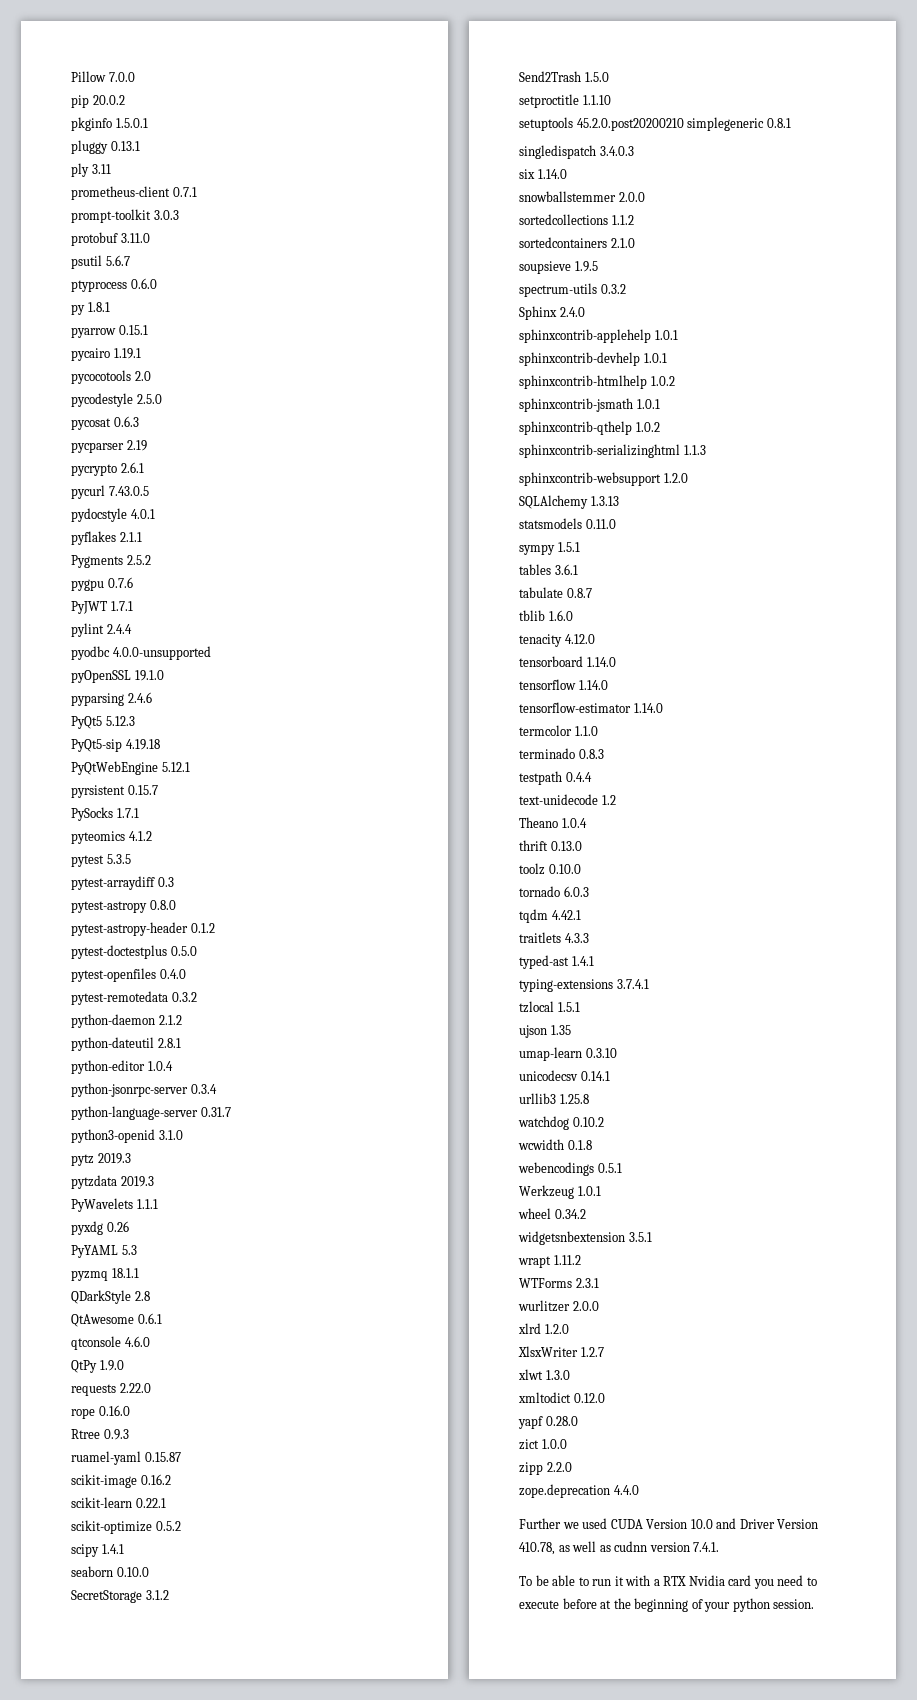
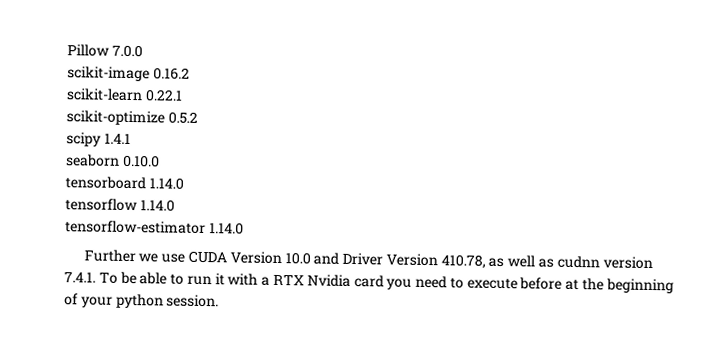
[71,95,125,108] [71,117,148,131] [71,140,140,154] [71,163,111,177] [71,186,197,200] [71,209,179,223] [71,232,150,246] [71,255,130,269] [71,278,157,292] [71,302,110,315] [71,325,148,338] [71,348,141,361] [71,370,151,384] [71,393,162,407] [71,416,139,430] [71,440,147,453] [71,462,144,476] [71,485,149,499] [71,508,155,522] [71,531,142,545] [71,555,151,568] [71,577,133,591] [71,601,133,614] [71,623,132,637] [71,646,211,660] [71,670,164,683] [71,692,152,706] [71,716,135,729] [71,739,160,752] [71,761,190,775] [71,785,158,798] [71,807,139,821] [71,831,152,844] [71,854,131,867] [71,876,174,890] [71,900,176,913] [71,922,215,936] [71,945,197,959] [71,968,186,982] [71,991,197,1005] [71,1014,182,1028] [71,1037,181,1051] [71,1060,173,1074] [71,1083,217,1097] [71,1106,231,1120] [71,1129,183,1143] [71,1153,131,1166] [71,1175,154,1189] [71,1198,158,1212] [71,1221,129,1235] [71,1245,137,1258] [71,1268,139,1281] [71,1290,150,1304] [71,1313,162,1327] [71,1336,150,1350] [71,1360,124,1373] [71,1383,151,1396] [71,1405,130,1419] [71,1429,129,1440] [71,1451,181,1465] // pip 20.0.2 // pkginfo 1.5.0.1 // pluggy 0.13.1 // ply 3.11 // prometheus-client 0.7.1 // prompt-toolkit 3.0.3 // protobuf 3.11.0 // psutil 5.6.7 // ptyprocess 0.6.0 // py 1.8.1 // pyarrow 0.15.1 // pycairo 1.19.1 // pycocotools 2.0 // pycodestyle 2.5.0 // pycosat 0.6.3 // pycparser 2.19 // pycrypto 2.6.1 // pycurl 7.43.0.5 // pydocstyle 4.0.1 // pyflakes 2.1.1 // Pygments 2.5.2 // pygpu 0.7.6 // PyJWT 1.7.1 // pylint 2.4.4 // pyodbc 4.0.0-unsupported // pyOpenSSL 19.1.0 // pyparsing 2.4.6 // PyQt5 5.12.3 // PyQt5-sip 4.19.18 // PyQtWebEngine 5.12.1 // pyrsistent 0.15.7 // PySocks 1.7.1 // pyteomics 4.1.2 // pytest 5.3.5 // pytest-arraydiff 0.3 // pytest-astropy 0.8.0 // pytest-astropy-header 0.1.2 // pytest-doctestplus 0.5.0 // pytest-openfiles 0.4.0 // pytest-remotedata 0.3.2 // python-daemon 2.1.2 // python-dateutil 2.8.1 // python-editor 1.0.4 // python-jsonrpc-server 0.3.4 // python-language-server 0.31.7 // python3-openid 3.1.0 // pytz 2019.3 // pytzdata 2019.3 // PyWavelets 1.1.1 // pyxdg 0.26 // PyYAML 5.3 // pyzmq 18.1.1 // QDarkStyle 2.8 // QtAwesome 0.6.1 // qtconsole 4.6.0 // QtPy 1.9.0 // requests 2.22.0 // rope 0.16.0 // Rtree 0.9.3 // ruamel-yaml 0.15.87 -> (143, 51) none
[71,1590,169,1603] [519,71,609,82] [519,94,611,108] [519,117,791,131] [519,145,634,159] [519,169,567,179] [519,191,645,202] [519,214,634,225] [519,237,635,248] [519,261,598,274] [519,283,626,297] [519,306,585,320] [519,329,678,343] [519,352,667,366] [519,375,675,389] [519,398,660,412] [519,421,660,435] [519,444,706,458] [519,472,688,486] [519,495,619,509] [519,518,616,529] [519,542,580,555] [519,564,578,575] [519,587,592,598] [519,610,573,621] [519,634,595,647] // SecretStorage 3.1.2 // Send2Trash 1.5.0 // setproctitle 1.1.10 // setuptools 45.2.0.post20200210 simplegeneric 0.8.1 // singledispatch 3.4.0.3 // six 1.14.0 // snowballstemmer 2.0.0 // sortedcollections 1.1.2 // sortedcontainers 2.1.0 // soupsieve 1.9.5 // spectrum-utils 0.3.2 // Sphinx 2.4.0 // sphinxcontrib-applehelp 1.0.1 // sphinxcontrib-devhelp 1.0.1 // sphinxcontrib-htmlhelp 1.0.2 // sphinxcontrib-jsmath 1.0.1 // sphinxcontrib-qthelp 1.0.2 // sphinxcontrib-serializinghtml 1.1.3 // sphinxcontrib-websupport 1.2.0 // SQLAlchemy 1.3.13 // statsmodels 0.11.0 // sympy 1.5.1 // tables 3.6.1 // tabulate 0.8.7 // tblib 1.6.0 // tenacity 4.12.0 -> (160, 161) none
[519,725,598,736] [519,748,604,759] [519,771,592,785] [519,794,616,805] [519,817,587,828] [519,840,582,851] [519,863,581,875] [519,886,589,897] [519,909,581,923] [519,932,589,943] [519,955,594,969] [519,979,649,992] [519,1001,580,1013] [519,1025,571,1038] [519,1047,617,1061] [519,1070,610,1081] [519,1093,589,1104] [518,1116,604,1130] [518,1139,592,1150] [518,1162,622,1176] [519,1185,601,1199] [518,1208,586,1219] [518,1231,652,1245] [518,1255,581,1268] [519,1278,599,1288] [518,1300,599,1312] [518,1323,569,1334] [518,1346,604,1357] [518,1369,570,1380] [518,1392,605,1403] [518,1416,578,1429] [519,1439,567,1450] [519,1462,572,1475] [519,1484,639,1498] // termcolor 1.1.0 // terminado 0.8.3 // testpath 0.4.4 // text-unidecode 1.2 // Theano 1.0.4 // thrift 0.13.0 // toolz 0.10.0 // tornado 6.0.3 // tqdm 4.42.1 // traitlets 4.3.3 // typed-ast 1.4.1 // typing-extensions 3.7.4.1 // tzlocal 1.5.1 // ujson 1.35 // umap-learn 0.3.10 // unicodecsv 0.14.1 // urllib3 1.25.8 // watchdog 0.10.2 // wcwidth 0.1.8 // webencodings 0.5.1 // Werkzeug 1.0.1 // wheel 0.34.2 // widgetsnbextension 3.5.1 // wrapt 1.11.2 // WTForms 2.3.1 // wurlitzer 2.0.0 // xlrd 1.2.0 // XlsxWriter 1.2.7 // xlwt 1.3.0 // xmltodict 0.12.0 // yapf 0.28.0 // zict 1.0.0 // zipp 2.2.0 // zope.deprecation 4.4.0 -> (244, 228) none
[582,1518,608,1529] used -> [161,253,186,263] use
(720, 1547) // -> (96, 277) none

